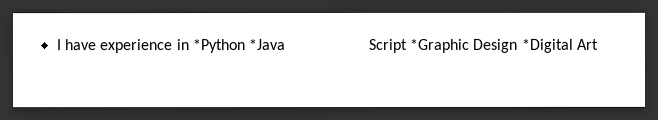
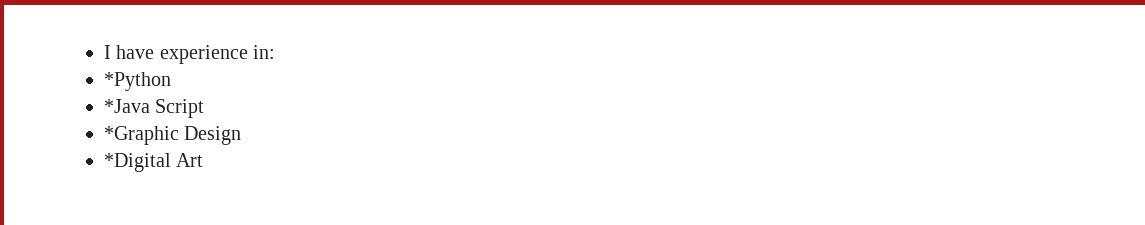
[175,39,189,51] in -> [253,45,276,59] in: //
(245, 46) none -> (171, 81) //
(407, 45) none -> (205, 108) //
(518, 45) none -> (242, 135) //

